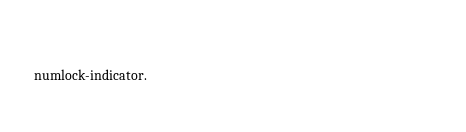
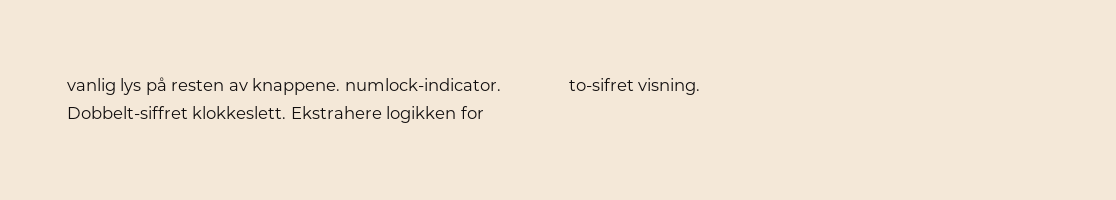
[34,69,147,80] numlock-indicator. -> [67,77,501,95] [67,106,484,123] [569,78,701,95] vanlig lys på resten av knappene. numlock-indicator. Dobbelt-siffret klokkeslett. Ekstrahere logikken for to-sifret visning.

